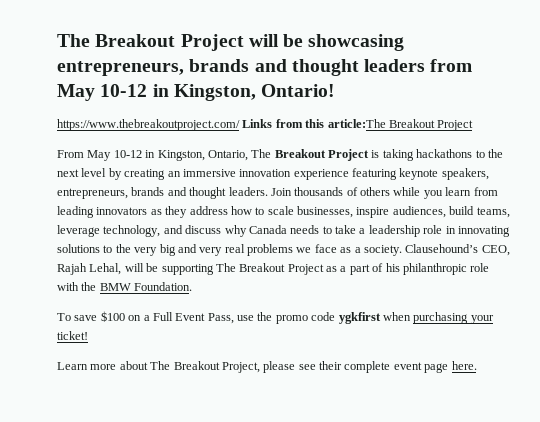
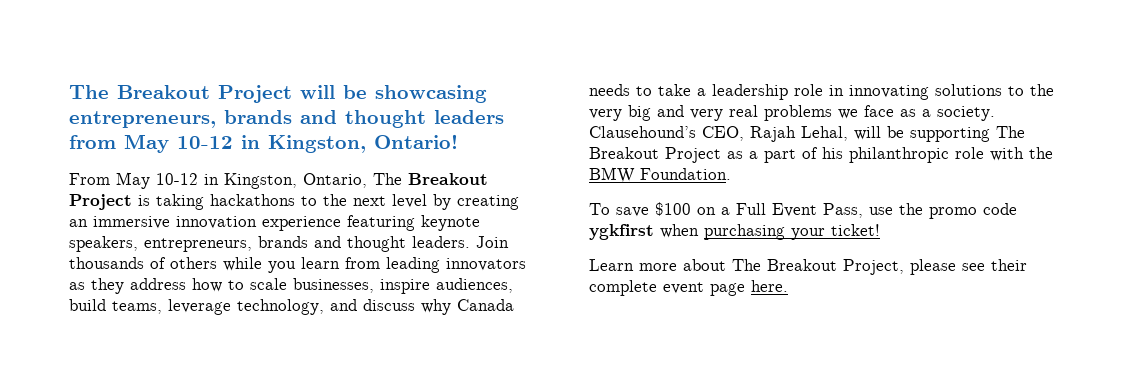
[57,119,474,131] // https://www.thebreakoutproject.com/ Links from this article:The Breakout Project -> (458, 141) none

